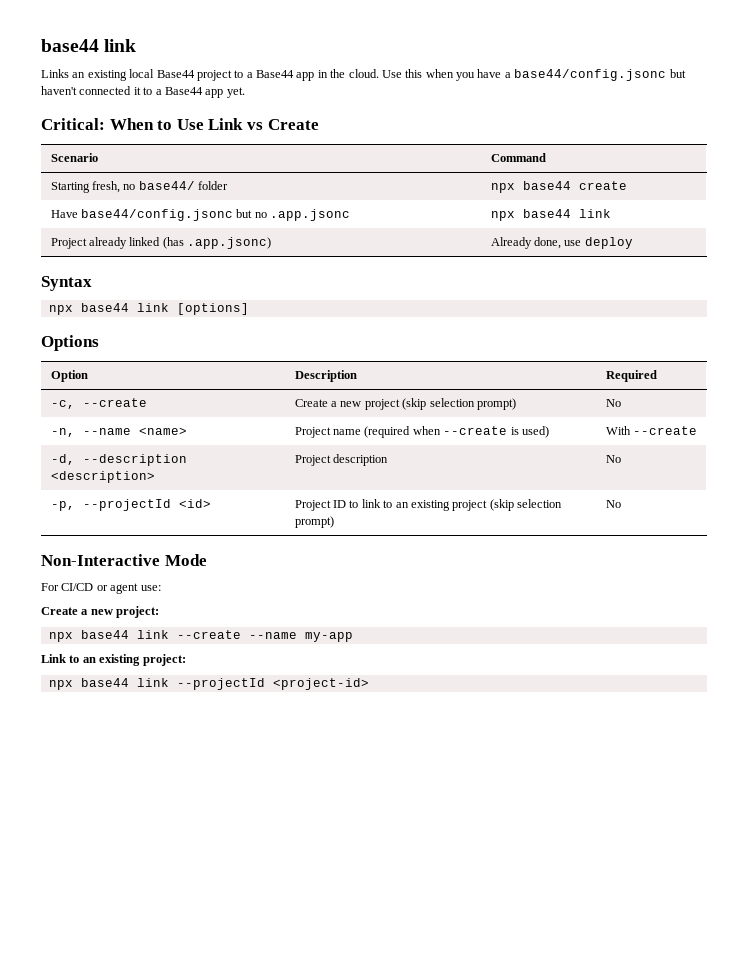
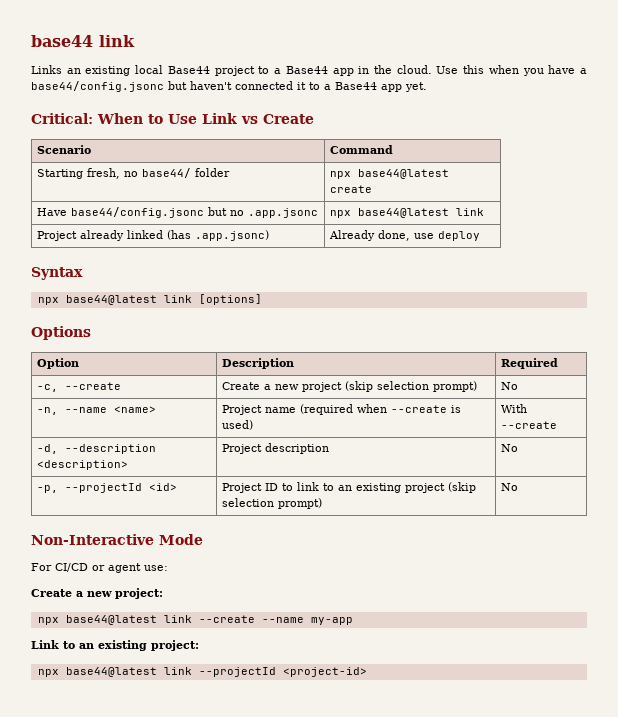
[522,181,571,190] base44 -> [358,169,450,179] base44@latest
[522,209,571,218] base44 -> [358,208,450,218] base44@latest
[80,303,129,312] base44 -> [65,295,157,305] base44@latest
[80,630,129,639] base44 -> [65,615,157,625] base44@latest
[80,678,129,687] base44 -> [65,667,157,677] base44@latest

